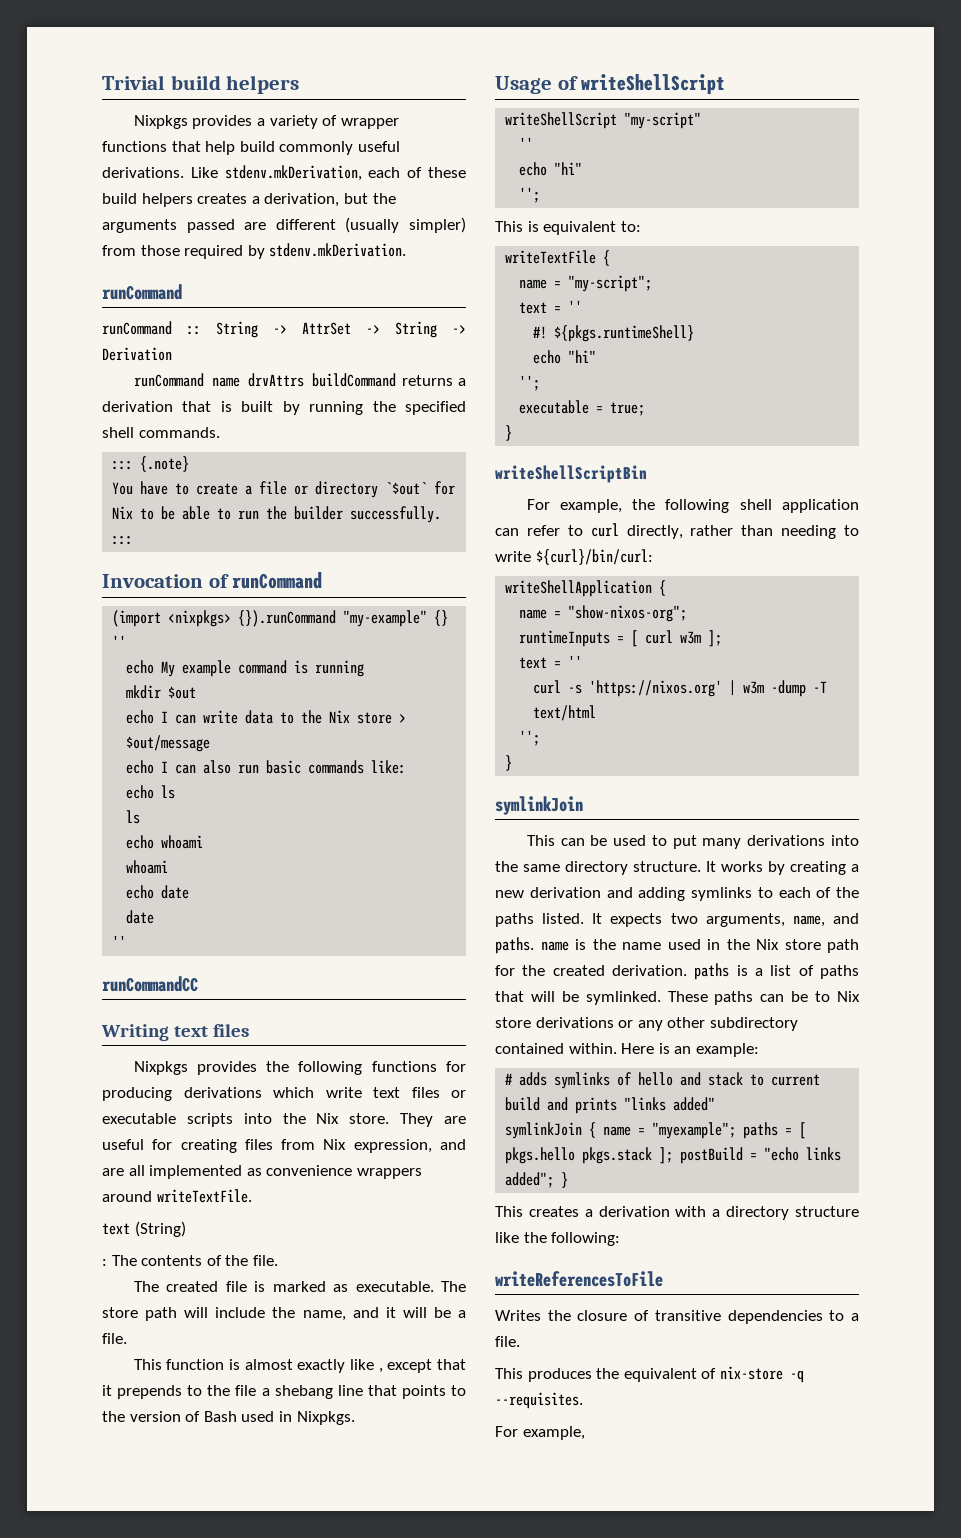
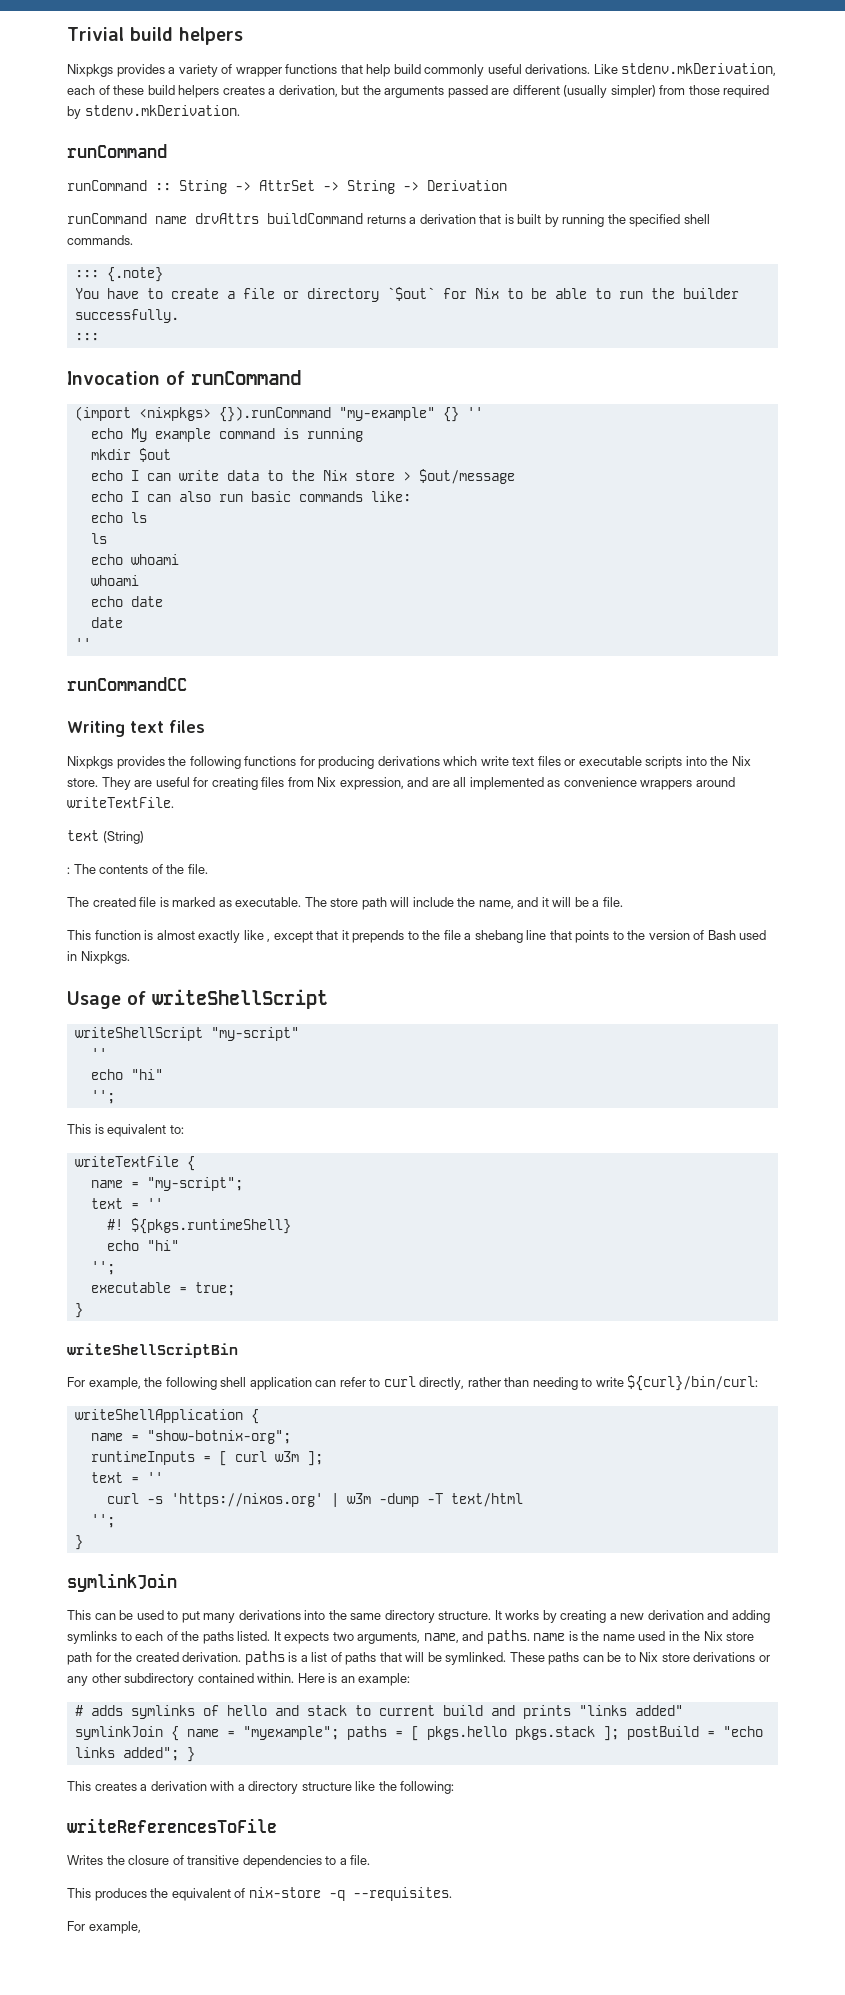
[568,605,688,622] "show-nixos-org"; -> [146,1430,291,1444] "show-botnix-org";

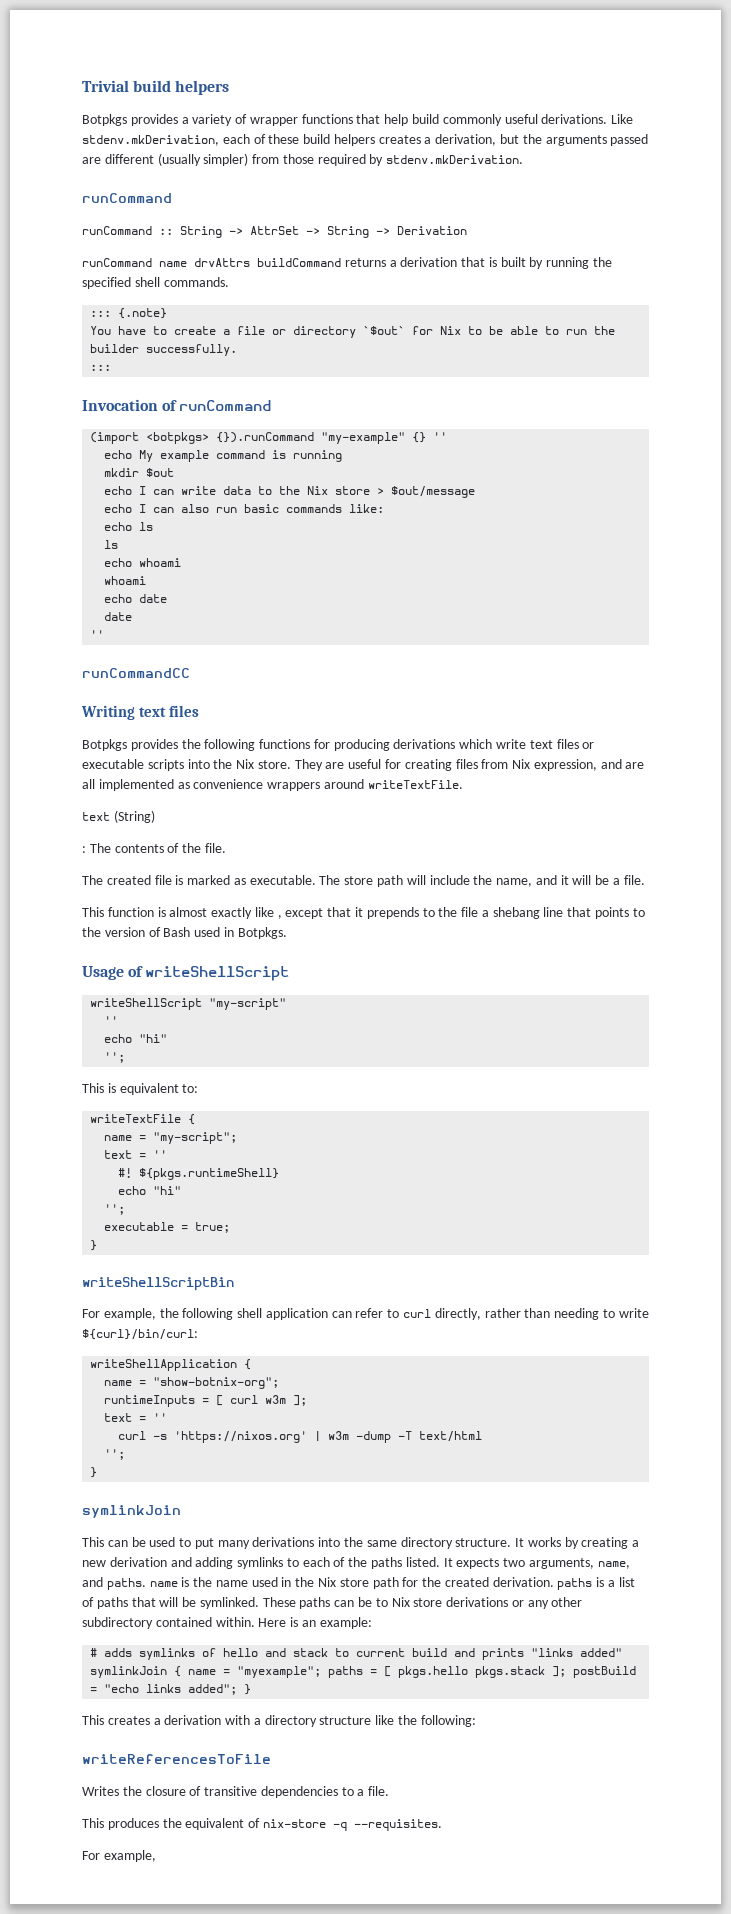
[67,64,113,77] Nixpkgs -> [82,114,127,126] Botpkgs
[138,407,211,421] <nixpkgs> -> [146,432,210,444] <botpkgs>
[67,756,113,769] Nixpkgs -> [82,739,127,751] Botpkgs
[80,951,130,964] Nixpkgs. -> [237,927,287,939] Botpkgs.

